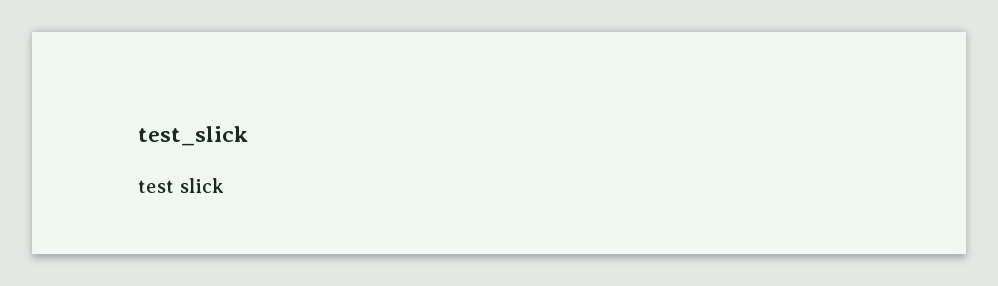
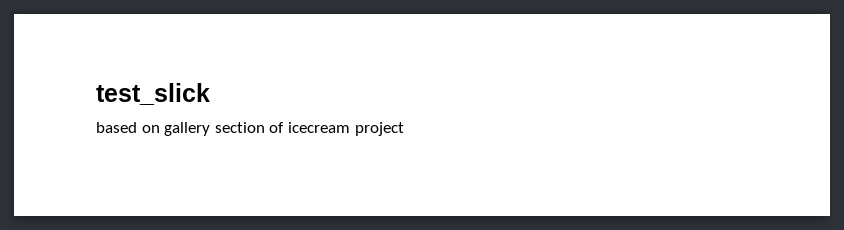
[138,178,224,193] test slick -> [96,122,404,136] based on gallery section of icecream project

